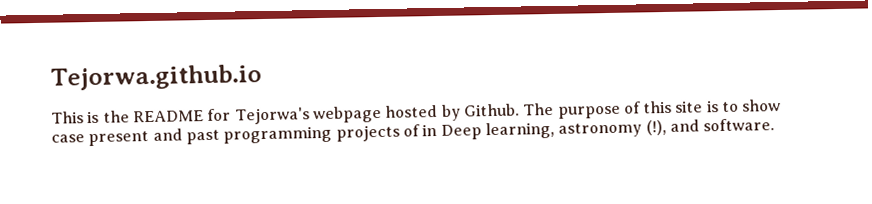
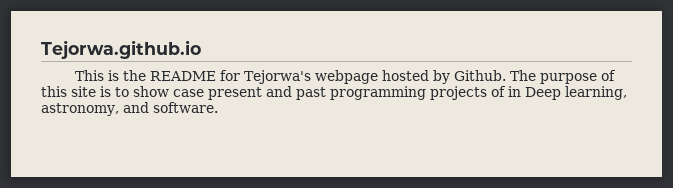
[558,119,667,138] astronomy (!), -> [41,103,119,116] astronomy,

